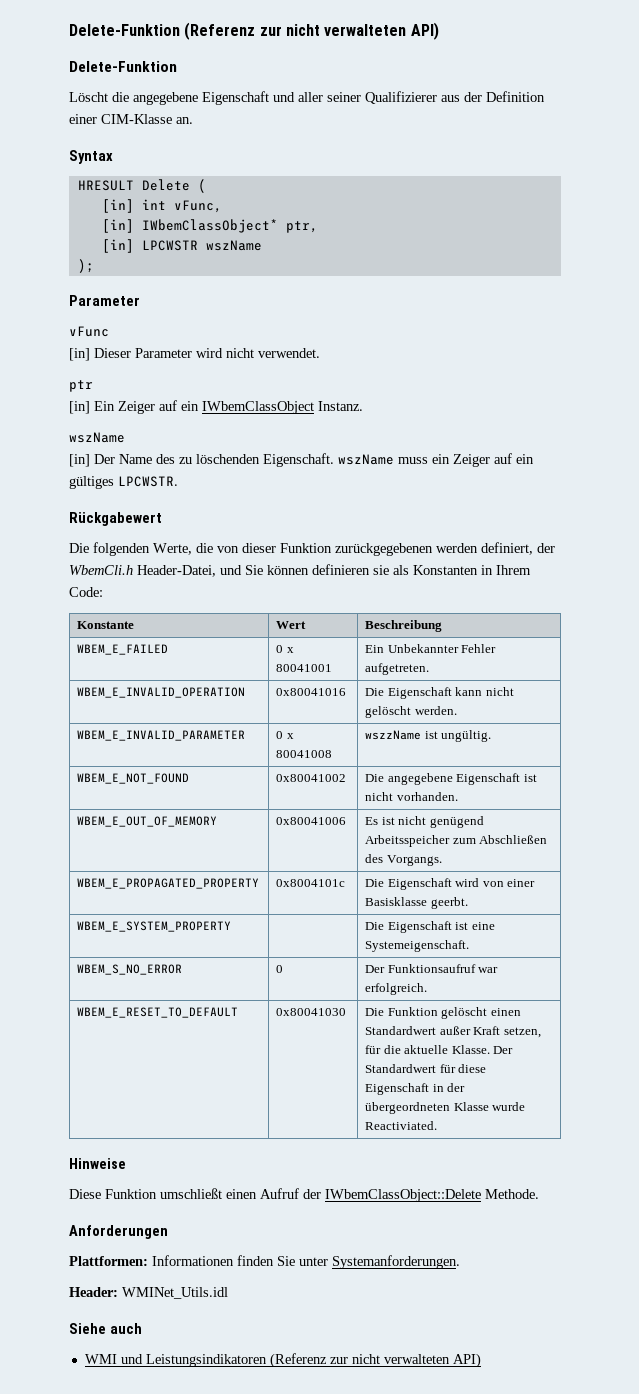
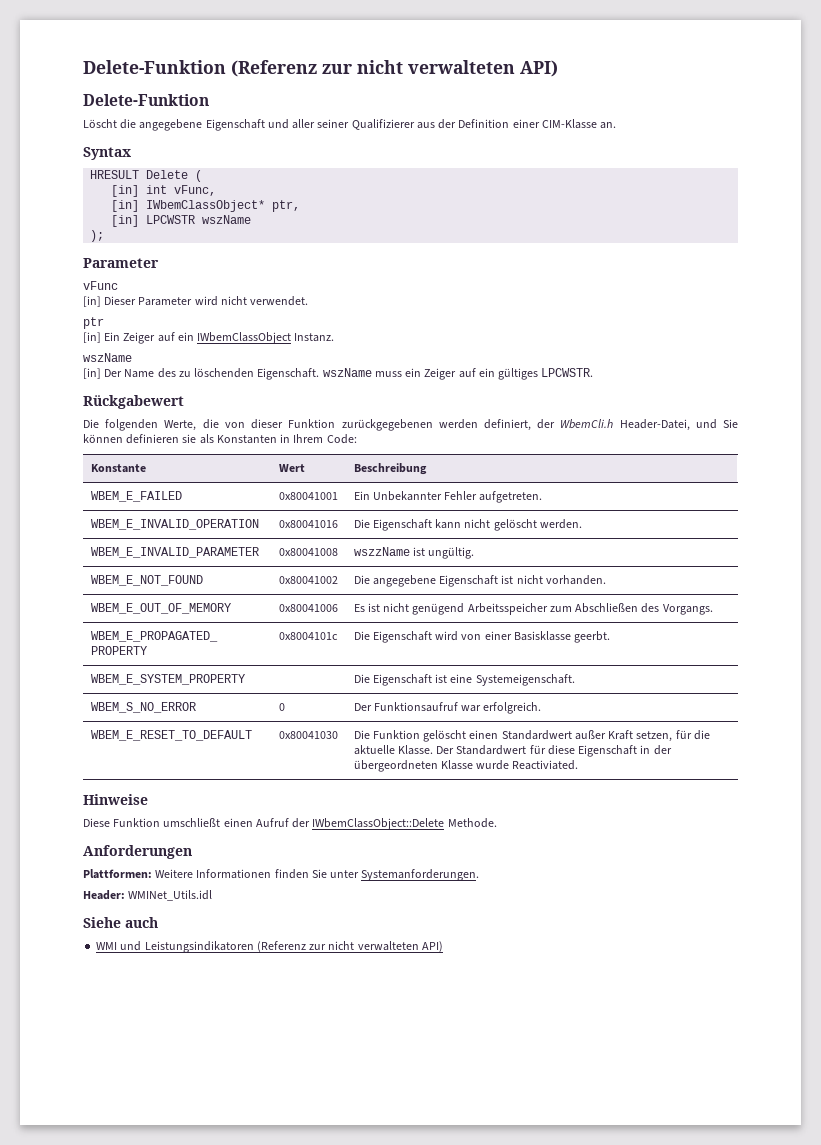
[276,645,294,653] [276,664,333,672] 0 x 80041001 -> [278,492,338,500] 0x80041001
[276,731,294,739] [276,750,333,758] 0 x 80041008 -> [278,548,338,556] 0x80041008
(148, 1261) none -> [155,869,194,878] Weitere

